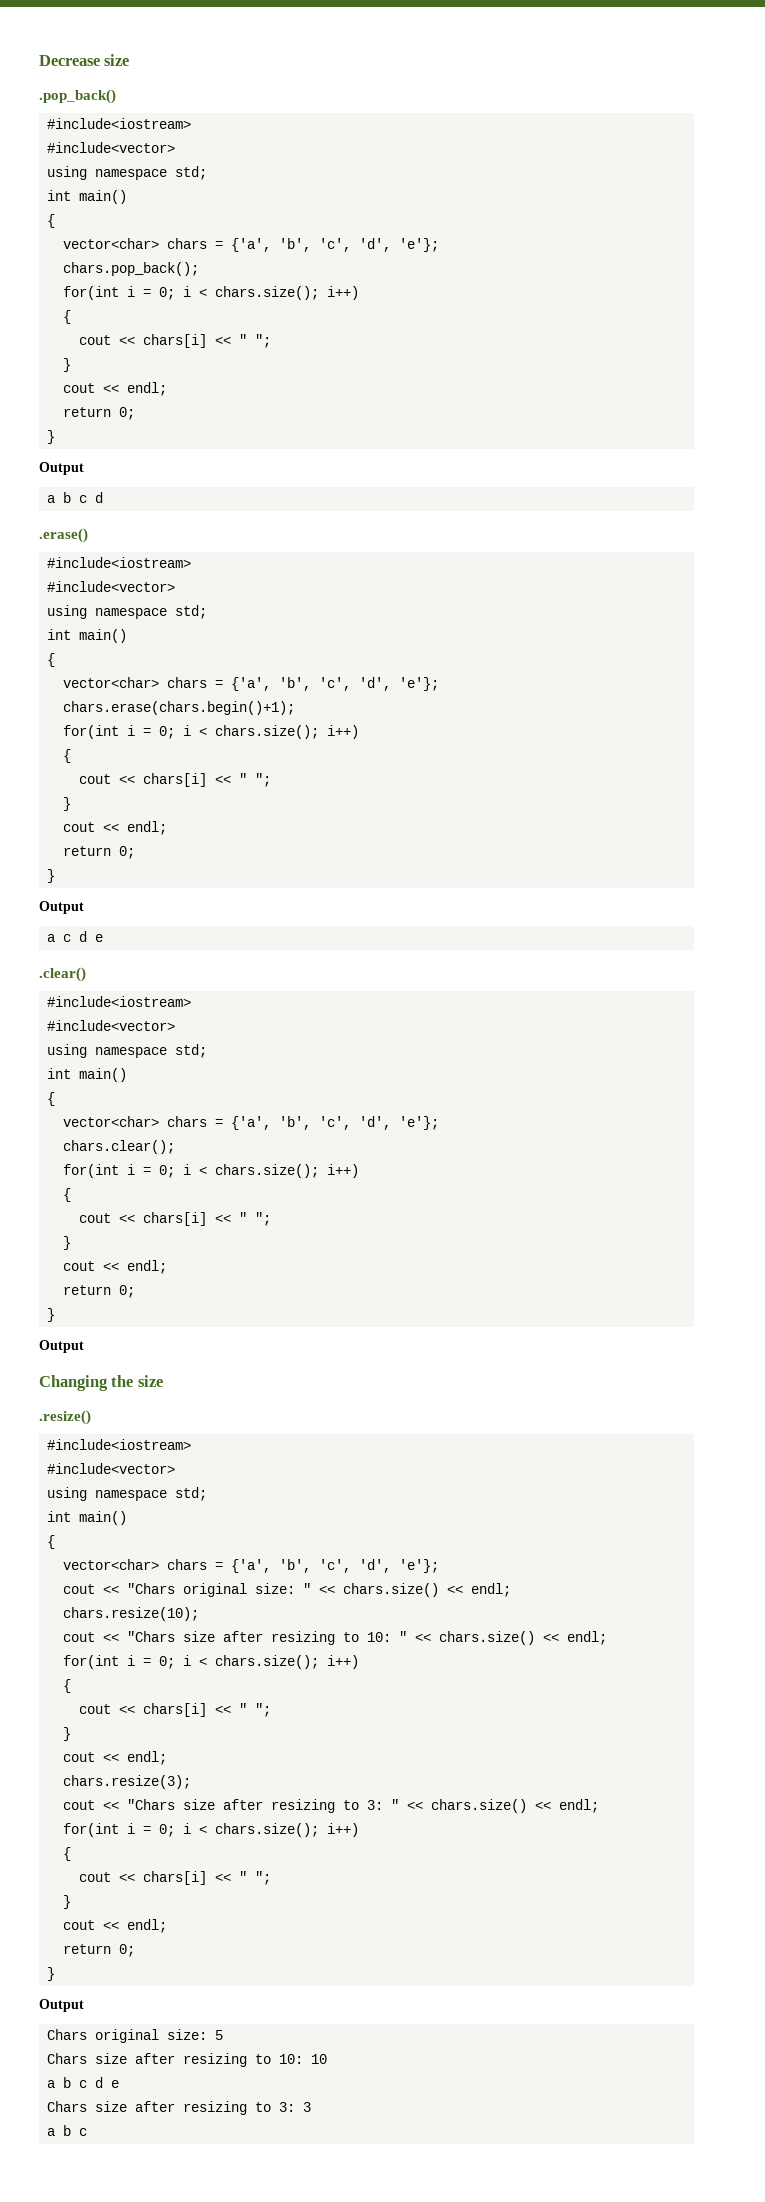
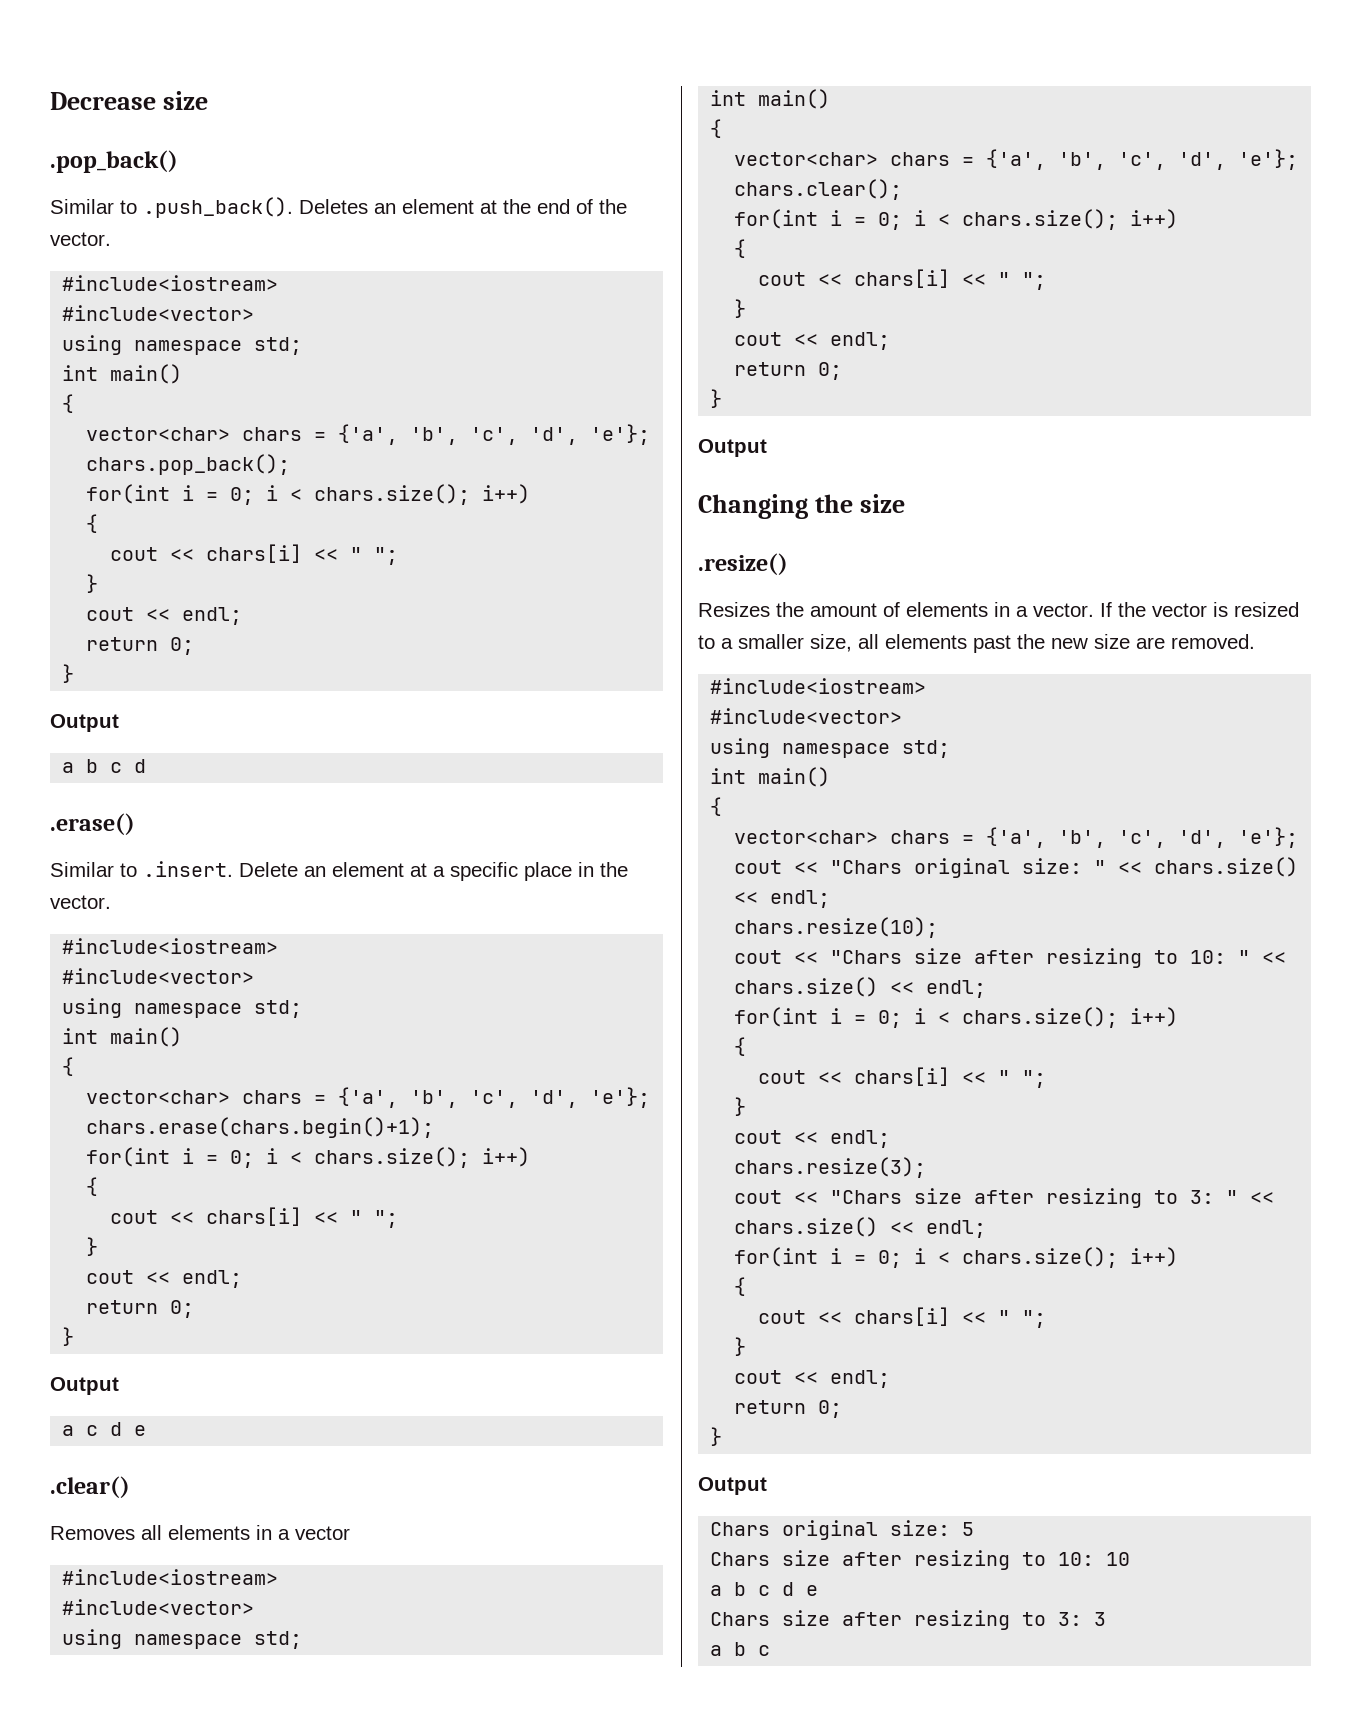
(116, 96) none -> [50,197,627,218] [50,232,111,246] // Similar to .push_back(). Deletes an element at the end of the vector.
(88, 535) none -> [50,861,628,881] [50,895,111,909] // Similar to .insert. Delete an element at a specific place in the vector.
(86, 974) none -> [50,1525,350,1540] // Removes all elements in a vector
(91, 1417) none -> [698,602,1299,617] [698,634,1255,653] // Resizes the amount of elements in a vector. If the vector is resized to a smaller size, all elements past the new size are removed.

